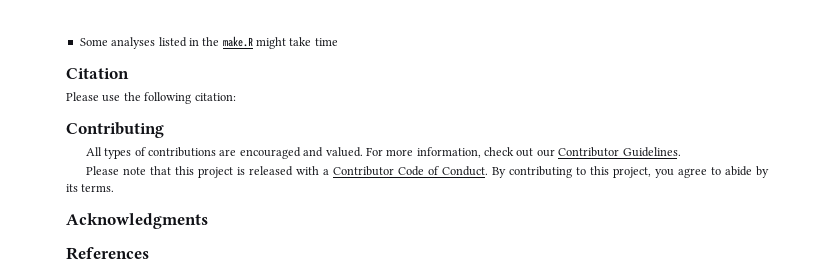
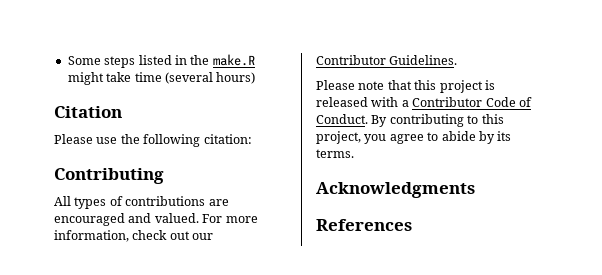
[111,37,156,49] analyses -> [104,56,136,68] steps
(338, 42) none -> [164,72,256,84] (several hours)

